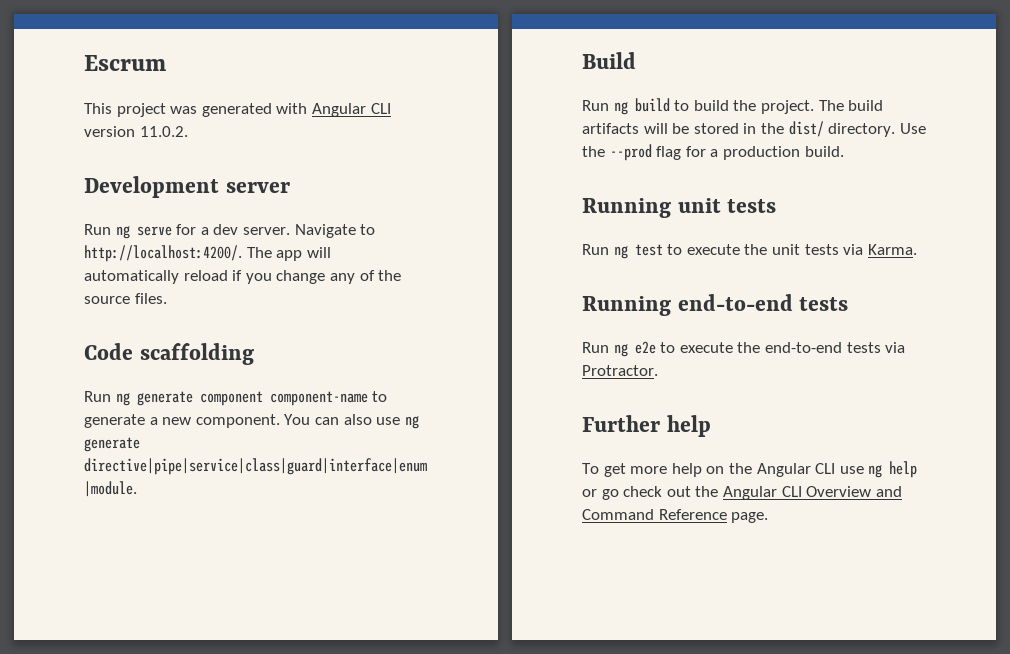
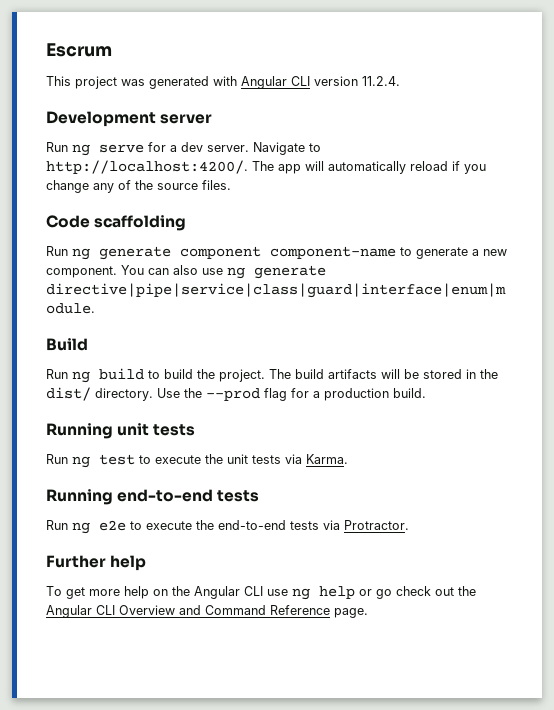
[139,126,188,137] 11.0.2. -> [362,76,400,86] 11.2.4.

